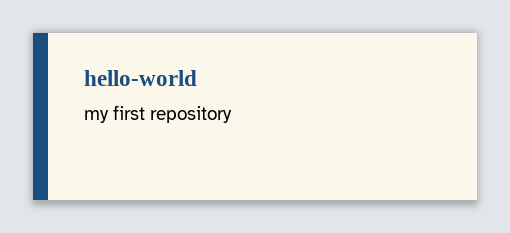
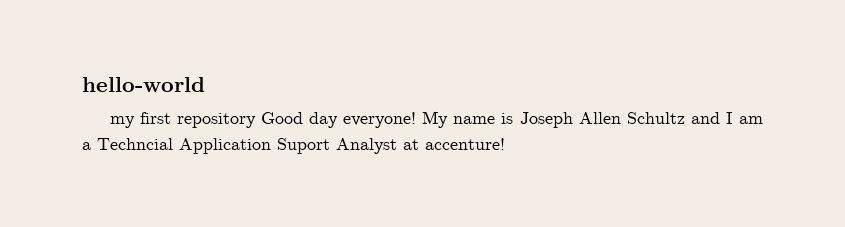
(233, 114) none -> [260,111,763,128] [82,138,505,154] Good day everyone! My name is Joseph Allen Schultz and I am a Techncial Application Suport Analyst at accenture!

